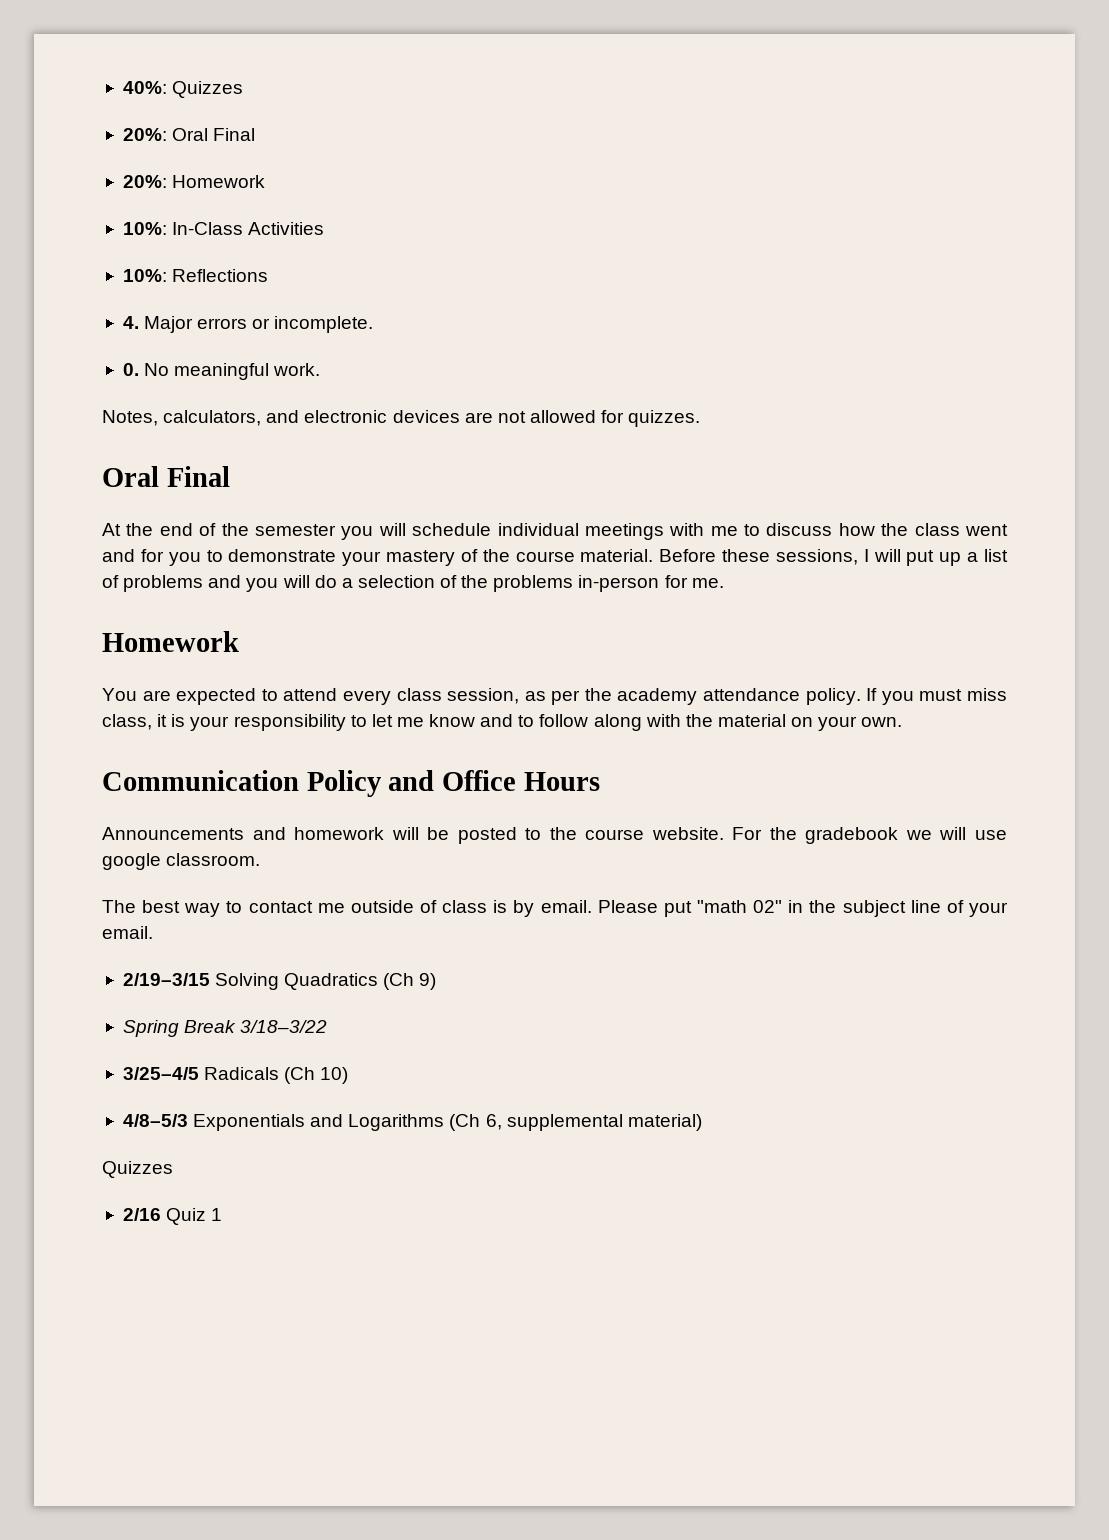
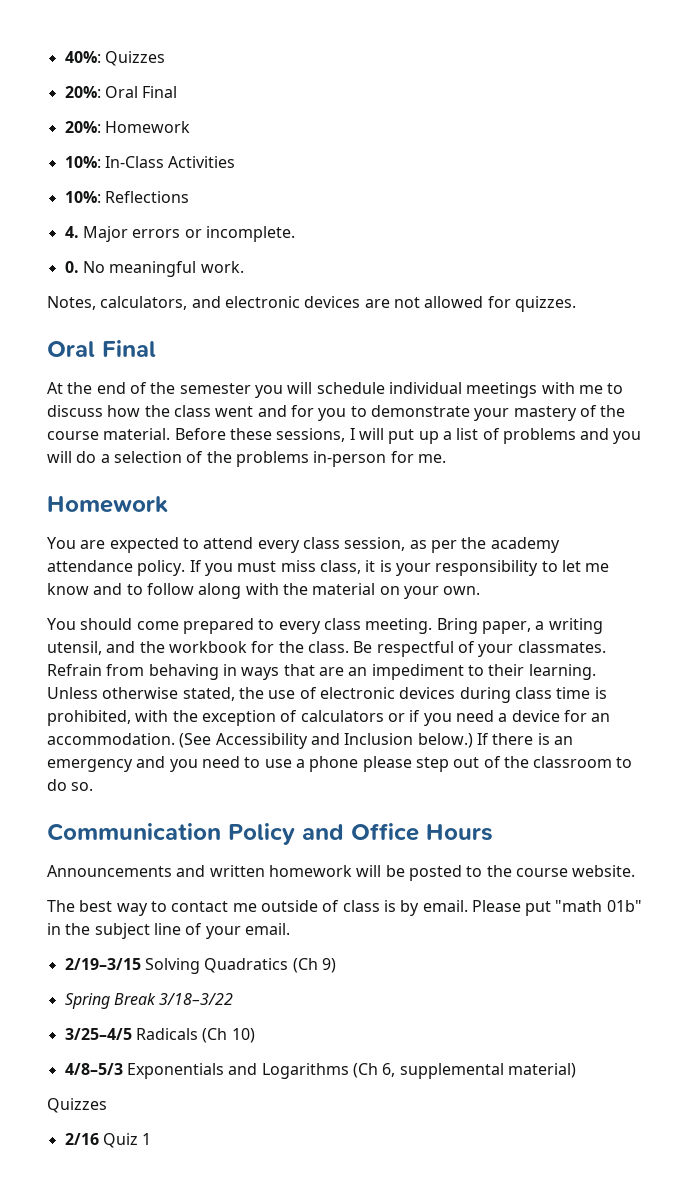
(903, 722) none -> [47,618,603,634] [47,641,606,657] [47,664,596,680] [47,687,607,703] [47,710,611,726] [47,733,573,749] [47,756,633,772] [47,779,94,791] // You should come prepared to every class meeting. Bring paper, a writing utensil, and the workbook for the class. Be respectful of your classmates. Refrain from behaving in ways that are an impediment to their learning. Unless otherwise stated, the use of electronic devices during class time is prohibited, with the exception of calculators or if you need a device for an accommodation. (See Accessibility and Inclusion below.) If there is an emergency and you need to use a phone please step out of the classroom to do so.
(286, 833) none -> [209,865,265,877] written
[732,827,1007,844] [102,853,261,870] For the gradebook we will use google classroom. -> (636, 871) none
[753,900,783,913] 02" -> [606,900,642,912] 01b"

